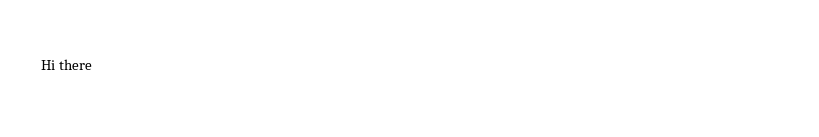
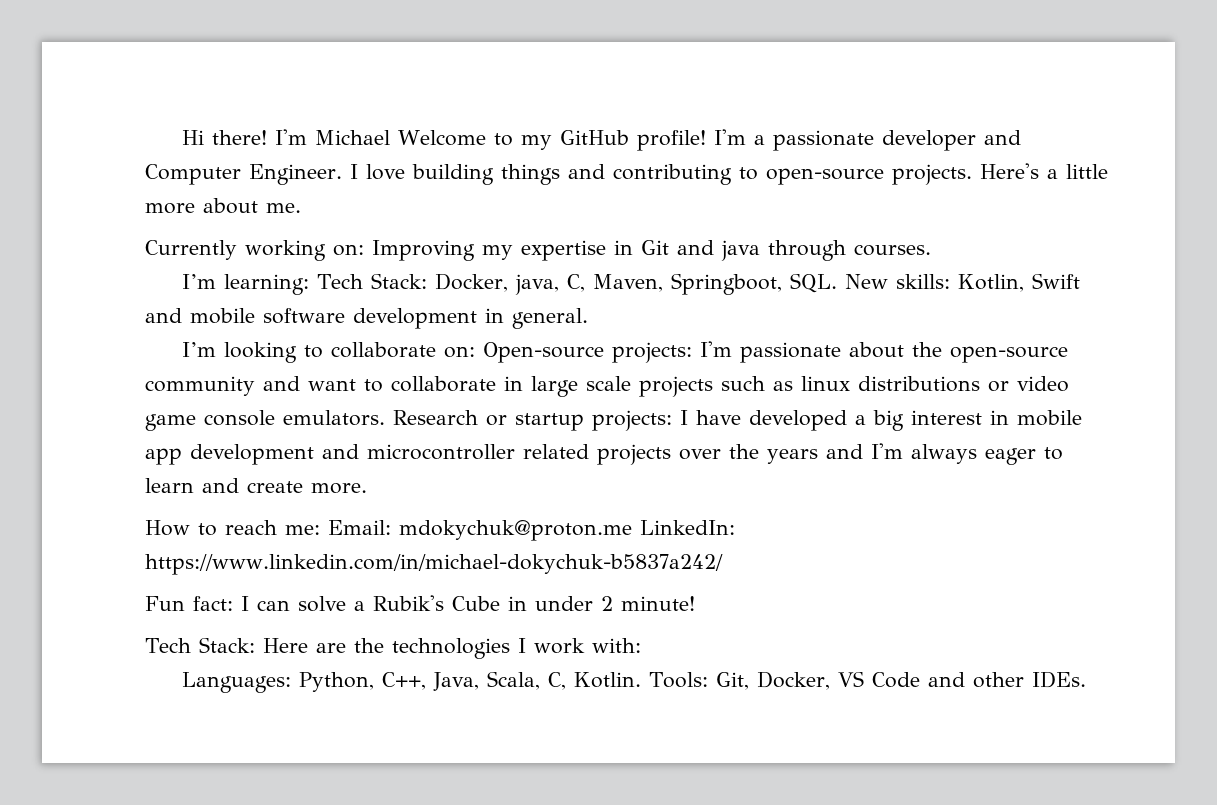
[58,59,92,70] there -> [211,129,1021,151] [145,163,1108,185] [145,198,301,214] [145,240,931,261] [181,273,1080,295] [145,308,588,329] [181,341,1068,363] [145,376,1069,397] [145,410,1082,431] [145,443,1063,465] [145,478,367,494] [145,520,735,541] [145,554,723,575] [145,595,695,612] [145,637,641,659] [181,671,1086,693] there! I'm Michael Welcome to my GitHub profile! I'm a passionate developer and Computer Engineer. I love building things and contributing to open-source projects. Here's a little more about me. // Currently working on: Improving my expertise in Git and java through courses. // I’m learning: Tech Stack: Docker, java, C, Maven, Springboot, SQL. New skills: Kotlin, Swift and mobile software development in general. // I’m looking to collaborate on: Open-source projects: I'm passionate about the open-source community and want to collaborate in large scale projects such as linux distributions or video game console emulators. Research or startup projects: I have developed a big interest in mobile app development and microcontroller related projects over the years and I'm always eager to learn and create more. // How to reach me: Email: mdokychuk@proton.me LinkedIn: https://www.linkedin.com/in/michael-dokychuk-b5837a242/ // Fun fact: I can solve a Rubik's Cube in under 2 minute! // Tech Stack: Here are the technologies I work with: // Languages: Python, C++, Java, Scala, C, Kotlin. Tools: Git, Docker, VS Code and other IDEs.

